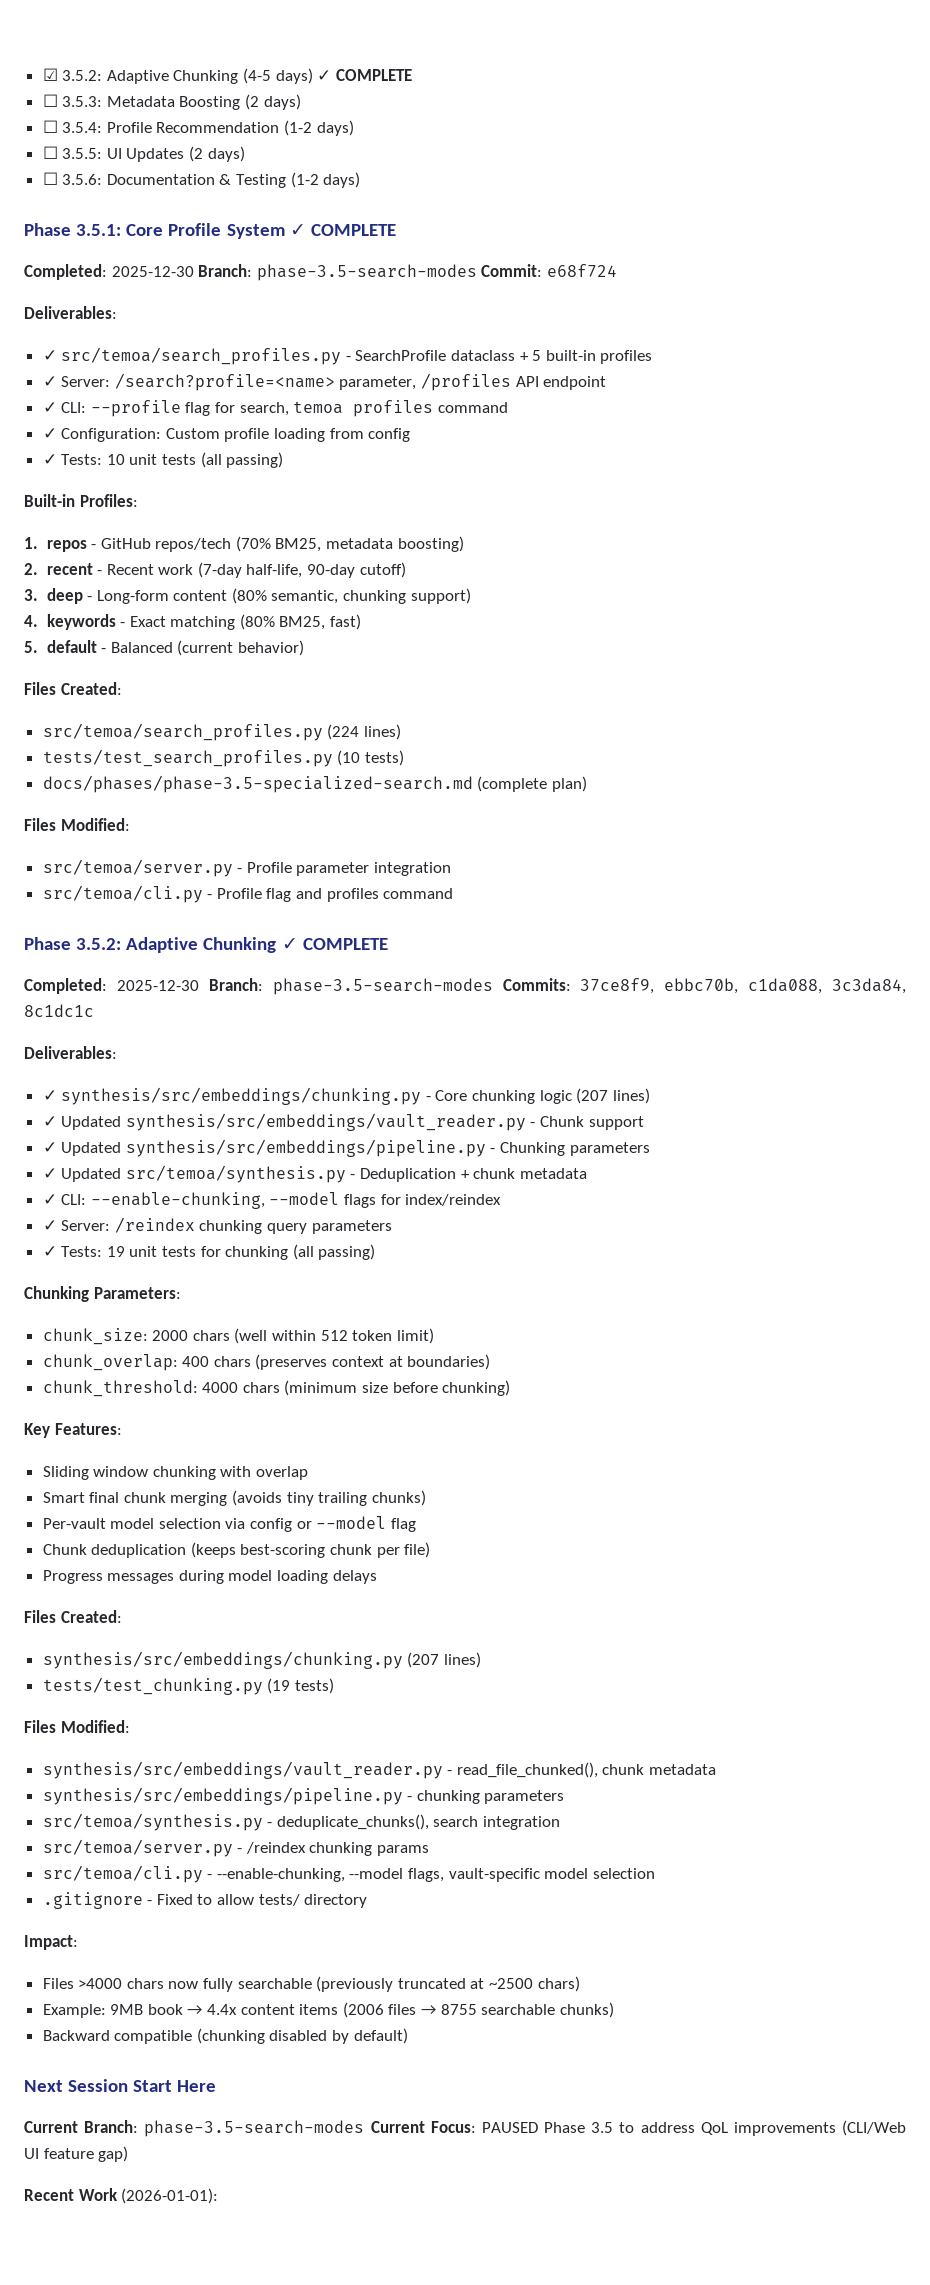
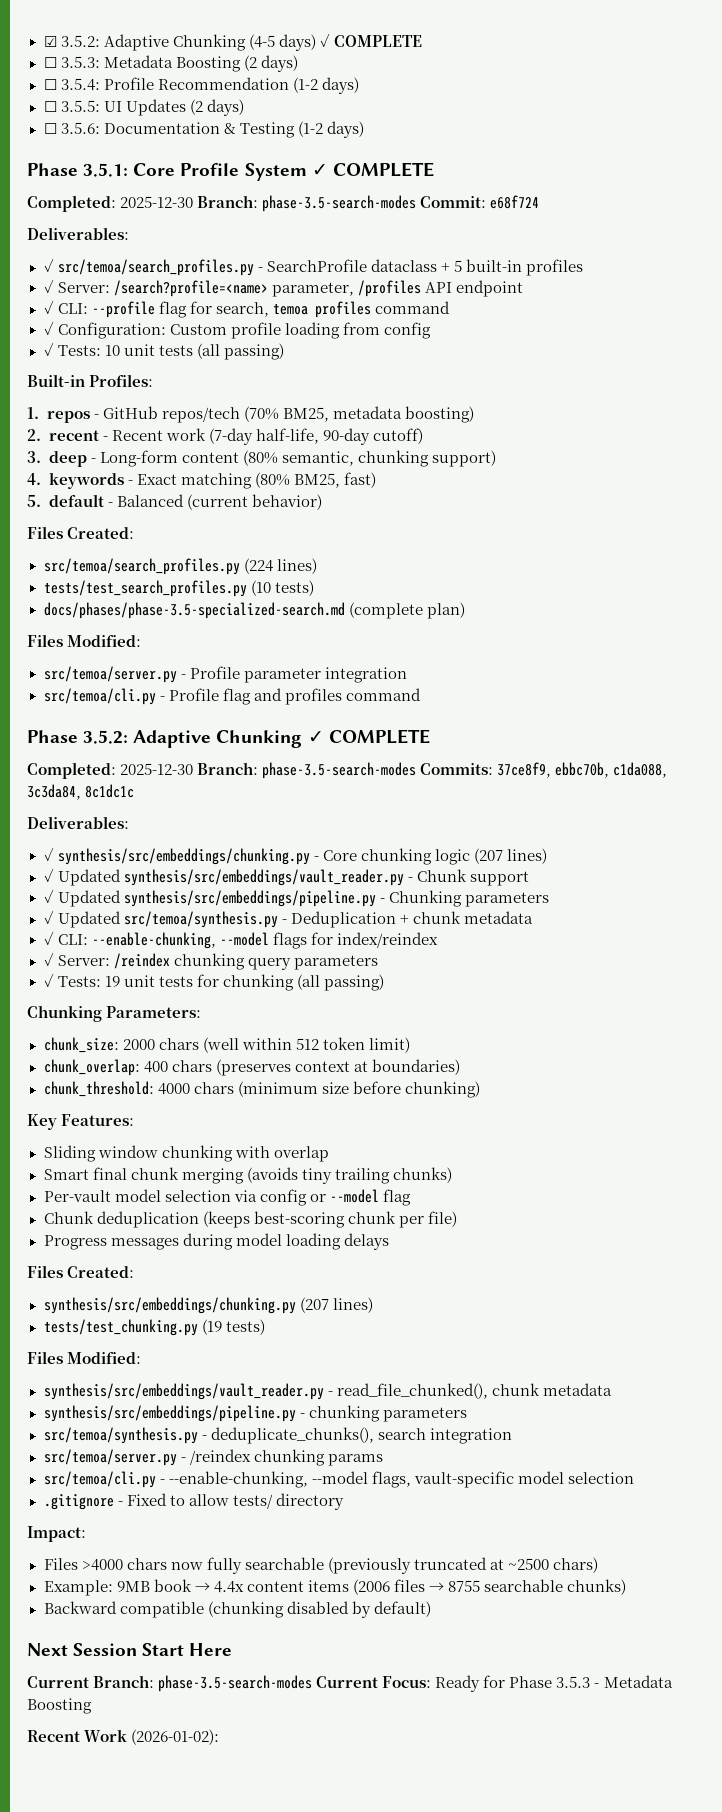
[481,2120,906,2136] [24,2146,129,2162] PAUSED Phase 3.5 to address QoL improvements (CLI/Web UI feature gap) -> [435,1675,673,1692] [27,1698,92,1714] Ready for Phase 3.5.3 - Metadata Boosting
[121,2188,219,2204] (2026-01-01): -> [131,1729,220,1745] (2026-01-02):

